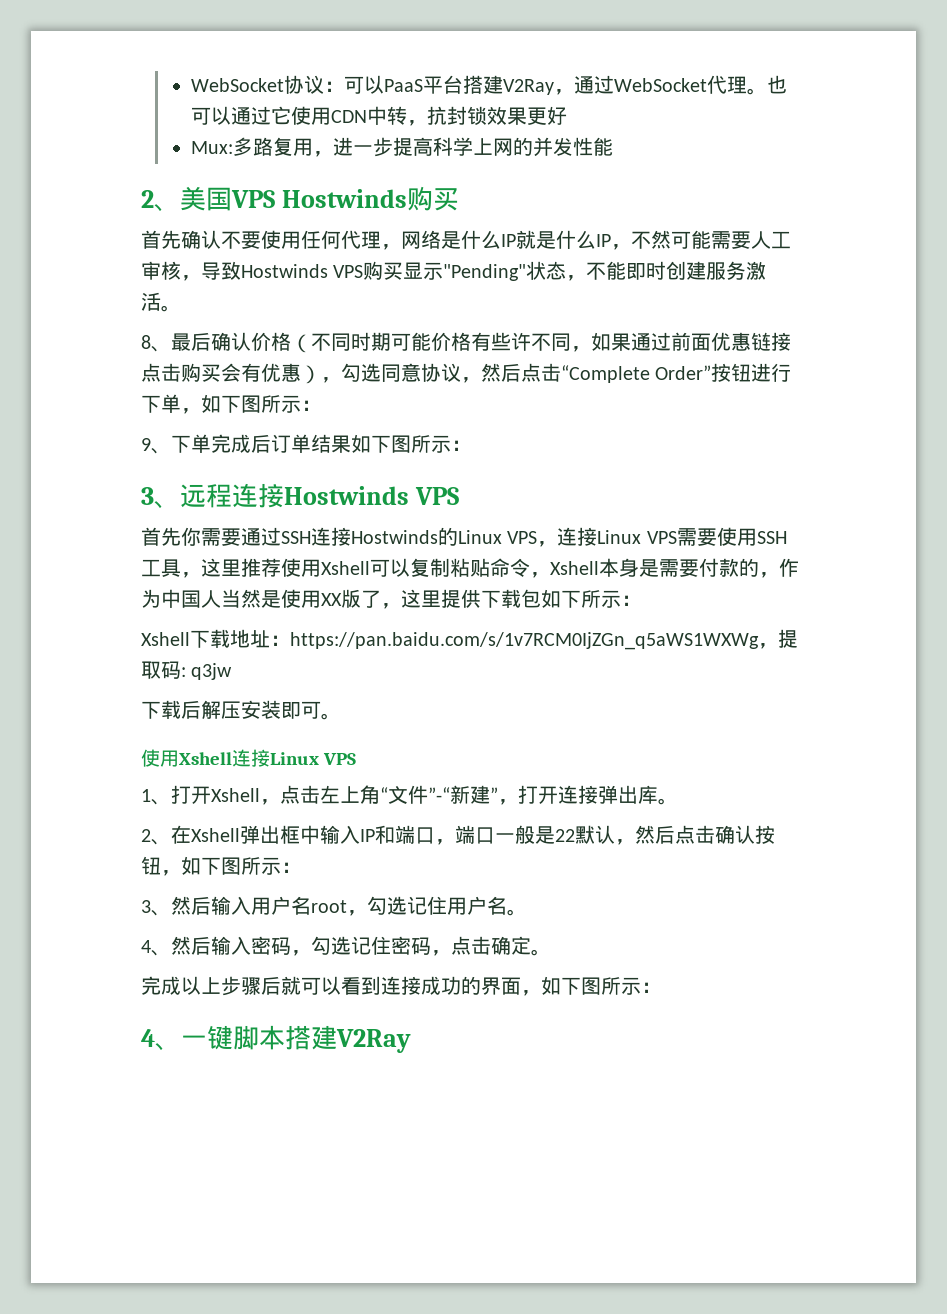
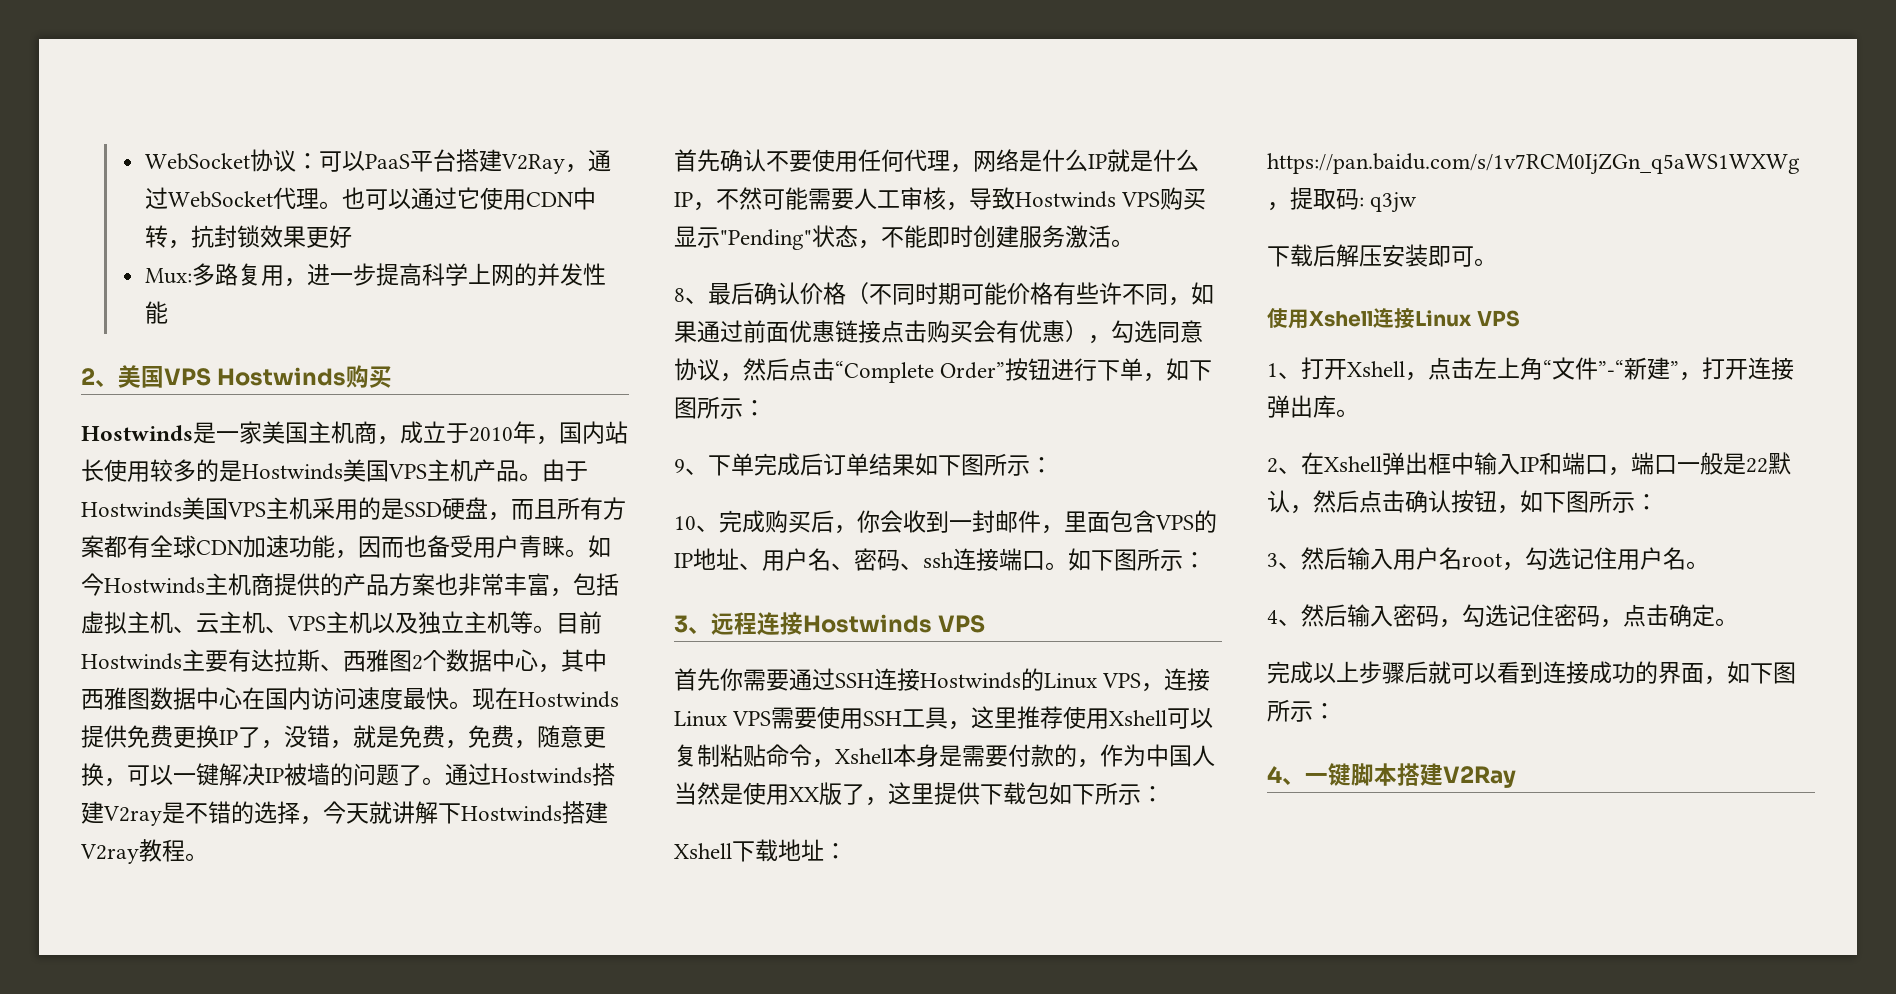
(459, 199) none -> [81,421,628,445] [81,459,588,482] [81,497,626,521] [81,535,611,559] [81,573,619,597] [81,611,602,634] [81,649,607,673] [81,687,619,710] [81,725,606,749] [81,763,615,787] [81,801,608,826] [80,839,208,864] // Hostwinds是一家美国主机商，成立于2010年，国内站长使用较多的是Hostwinds美国VPS主机产品。由于Hostwinds美国VPS主机采用的是SSD硬盘，而且所有方案都有全球CDN加速功能，因而也备受用户青睐。如今Hostwinds主机商提供的产品方案也非常丰富，包括虚拟主机、云主机、VPS主机以及独立主机等。目前Hostwinds主要有达拉斯、西雅图2个数据中心，其中西雅图数据中心在国内访问速度最快。现在Hostwinds提供免费更换IP了，没错，就是免费，免费，随意更换，可以一键解决IP被墙的问题了。通过Hostwinds搭建V2ray是不错的选择，今天就讲解下Hostwinds搭建V2ray教程。
(471, 445) none -> [674,510,1217,534] [674,548,1206,571] // 10、完成购买后，你会收到一封邮件，里面包含VPS的IP地址、用户名、密码、ssh连接端口。如下图所示：

